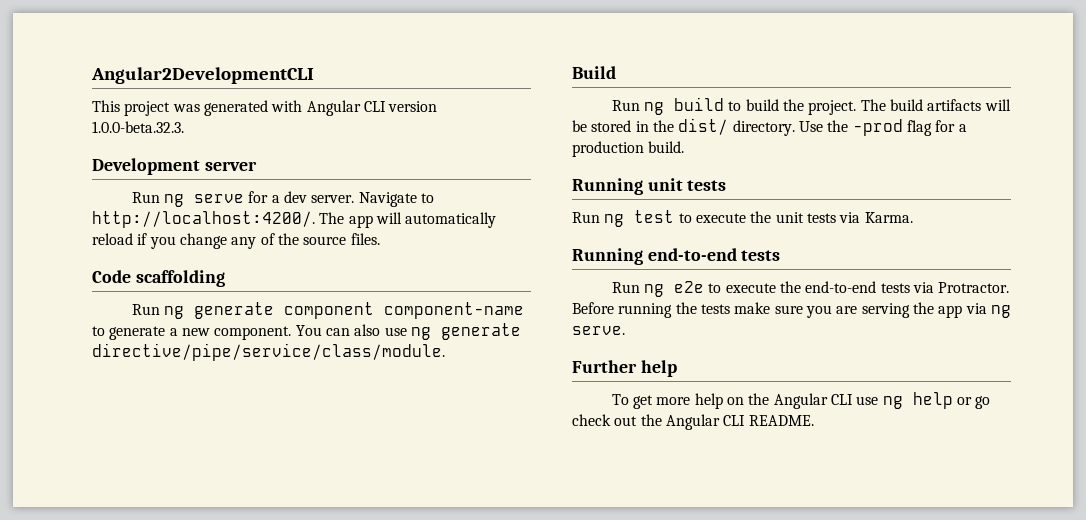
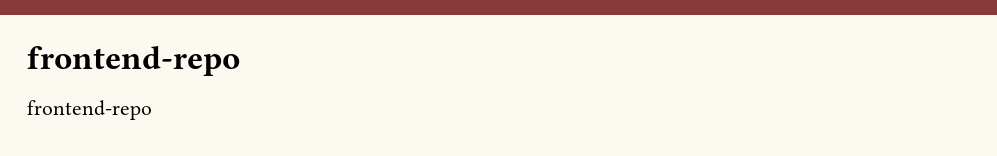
[91,67,314,84] [92,100,438,116] [92,121,184,133] [92,158,257,175] [131,191,434,207] [92,211,497,228] [92,233,380,249] [92,270,225,287] [131,302,525,319] [92,323,521,340] [92,343,445,361] [572,66,616,79] [611,97,1011,115] [572,118,967,136] [572,141,685,157] [572,178,727,195] [572,210,913,227] [572,248,781,265] [611,281,1010,297] [572,302,1011,318] [572,326,625,335] [572,360,677,377] [611,392,991,409] [572,414,814,430] Angular2DevelopmentCLI // This project was generated with Angular CLI version 1.0.0-beta.32.3. // Development server // Run ng serve for a dev server. Navigate to http://localhost:4200/. The app will automatically reload if you change any of the source files. // Code scaffolding // Run ng generate component component-name to generate a new component. You can also use ng generate directive/pipe/service/class/module. // Build // Run ng build to build the project. The build artifacts will be stored in the dist/ directory. Use the -prod flag for a production build. // Running unit tests // Run ng test to execute the unit tests via Karma. // Running end-to-end tests // Run ng e2e to execute the end-to-end tests via Protractor. Before running the tests make sure you are serving the app via ng serve. // Further help // To get more help on the Angular CLI use ng help or go check out the Angular CLI README. -> [27,46,240,76] [27,100,152,120] frontend-repo // frontend-repo

